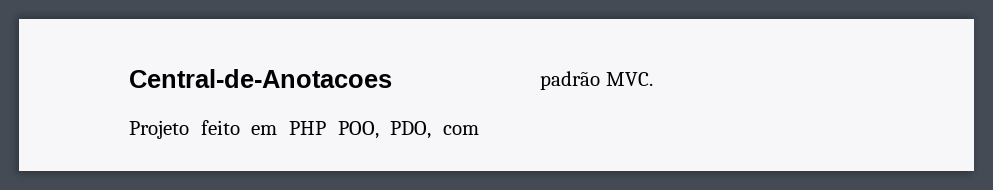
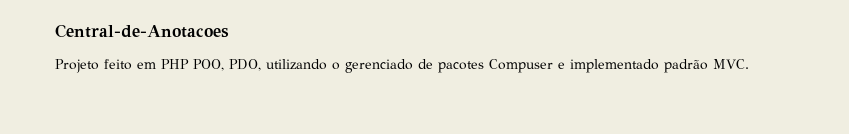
[443,125,480,135] com -> [266,59,659,73] utilizando o gerenciado de pacotes Compuser e implementado

